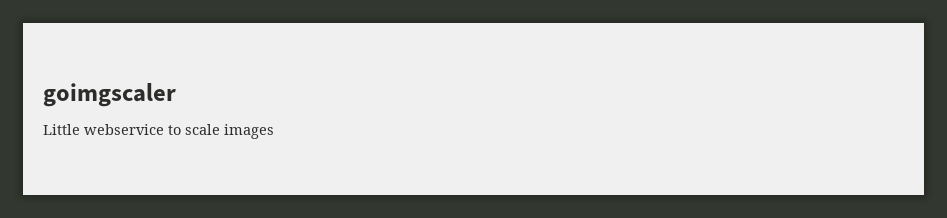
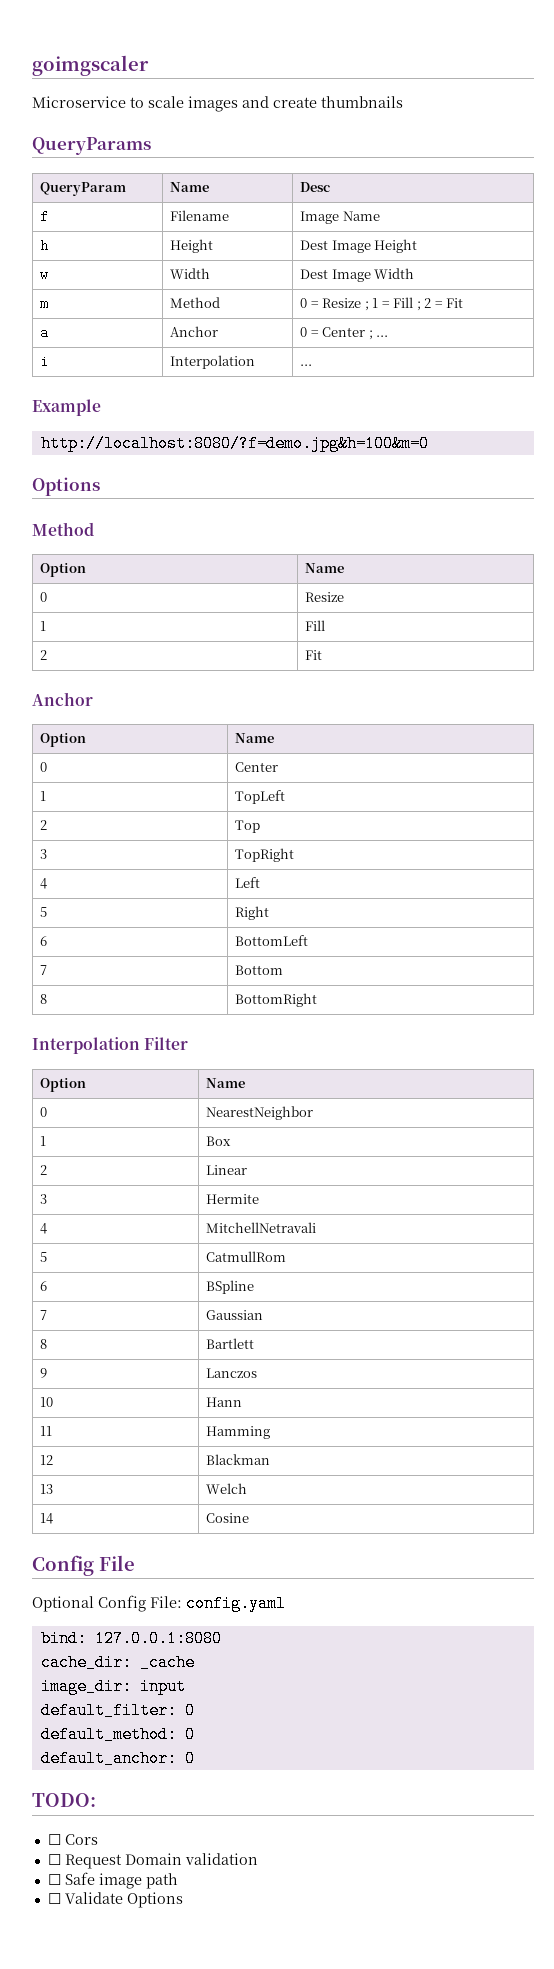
[43,124,164,135] Little webservice -> [32,96,126,108] Microservice
(274, 131) none -> [242,96,403,108] [32,137,151,155] [40,182,127,196] [170,182,210,192] [300,182,331,192] [40,210,49,223] [170,210,230,221] [300,211,380,224] [40,240,49,250] [170,239,214,253] [300,239,418,253] [40,272,49,279] [170,268,211,279] [300,268,415,282] [40,301,49,308] [170,297,221,308] [300,297,464,311] [40,326,49,339] [170,326,219,337] [300,327,389,340] [40,357,49,366] [170,355,256,369] [300,364,313,366] [32,399,101,416] [40,435,429,452] [32,477,100,496] [32,522,94,536] [40,563,87,577] [305,563,345,573] [40,592,48,602] [305,592,345,602] [40,621,47,631] [305,620,326,631] [40,650,48,660] [305,650,323,660] [32,692,93,706] [40,733,87,747] [235,733,275,743] [40,762,48,772] [235,762,279,772] [40,791,47,801] [235,790,286,804] [40,820,48,830] [235,820,261,833] [40,849,48,859] [235,848,295,862] [40,878,48,889] [235,877,261,888] [40,907,48,917] [235,906,270,920] [40,936,48,946] [235,935,309,946] [40,965,48,975] [235,965,284,975] [40,994,48,1004] [235,993,318,1007] [32,1037,189,1054] [40,1078,87,1092] [206,1078,246,1088] [40,1107,48,1117] [206,1106,314,1120] [40,1136,47,1146] [206,1136,232,1146] [40,1165,48,1175] [206,1165,248,1175] [40,1194,48,1204] [206,1194,260,1204] [40,1223,48,1234] [206,1222,317,1233] [40,1252,48,1262] [206,1251,287,1262] [40,1281,48,1291] [206,1280,255,1294] [40,1310,48,1320] [206,1310,264,1320] [40,1339,48,1349] [206,1338,255,1349] [40,1368,48,1378] [206,1368,258,1378] [40,1397,54,1407] [206,1397,243,1407] [40,1426,53,1436] [206,1426,271,1439] [40,1455,54,1465] [206,1454,271,1465] [40,1484,54,1494] [206,1483,248,1494] [40,1513,54,1524] [206,1513,250,1523] [32,1555,135,1576] [32,1595,286,1612] [40,1630,222,1647] [40,1654,195,1671] [40,1678,186,1695] [40,1702,195,1719] [40,1726,195,1743] [40,1750,195,1767] [32,1793,96,1807] [47,1834,98,1845] [47,1853,258,1869] [47,1872,178,1889] [47,1892,183,1908] and create thumbnails // QueryParams // QueryParam | Name | Desc // f | Filename | Image Name // h | Height | Dest Image Height // w | Width | Dest Image Width // m | Method | 0 = Resize ; 1 = Fill ; 2 = Fit // a | Anchor | 0 = Center ; ... // i | Interpolation | ... // Example // http://localhost:8080/?f=demo.jpg&h=100&m=0 // Options // Method // Option | Name // 0 | Resize // 1 | Fill // 2 | Fit // Anchor // Option | Name // 0 | Center // 1 | TopLeft // 2 | Top // 3 | TopRight // 4 | Left // 5 | Right // 6 | BottomLeft // 7 | Bottom // 8 | BottomRight // Interpolation Filter // Option | Name // 0 | NearestNeighbor // 1 | Box // 2 | Linear // 3 | Hermite // 4 | MitchellNetravali // 5 | CatmullRom // 6 | BSpline // 7 | Gaussian // 8 | Bartlett // 9 | Lanczos // 10 | Hann // 11 | Hamming // 12 | Blackman // 13 | Welch // 14 | Cosine // Config File // Optional Config File: config.yaml // bind: 127.0.0.1:8080 // cache_dir: _cache // image_dir: input // default_filter: 0 // default_method: 0 // default_anchor: 0 // TODO: // ☐ Cors // ☐ Request Domain validation // ☐ Safe image path // ☐ Validate Options

